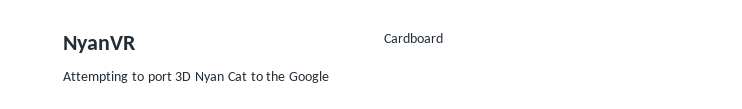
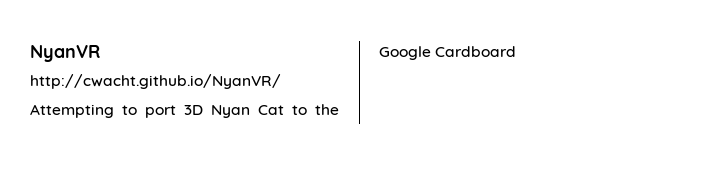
(136, 44) none -> [30,74,281,89] // http://cwacht.github.io/NyanVR/

